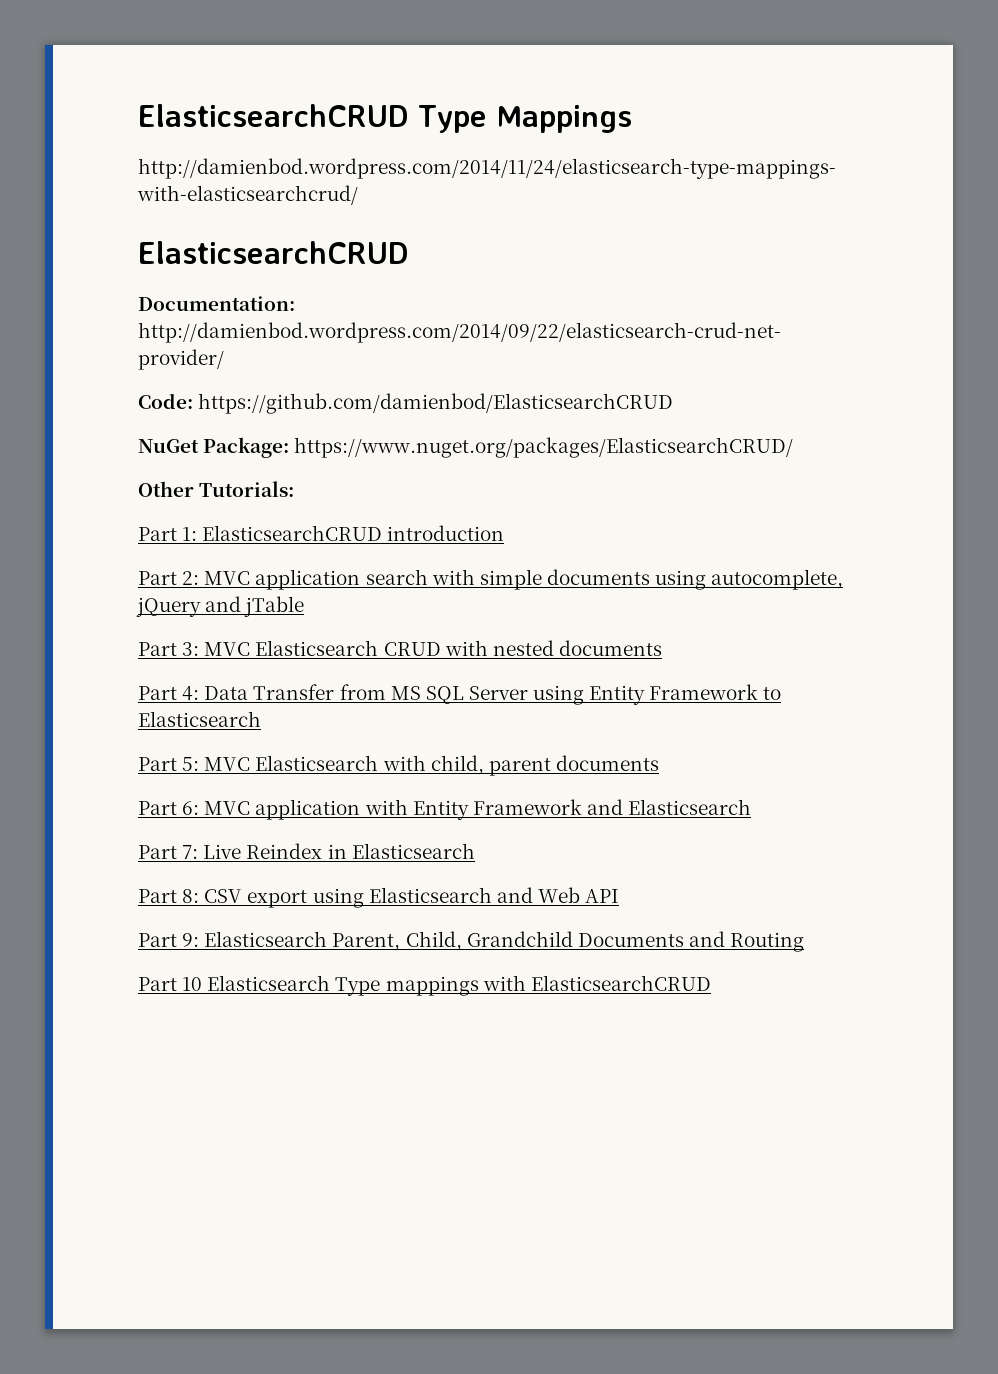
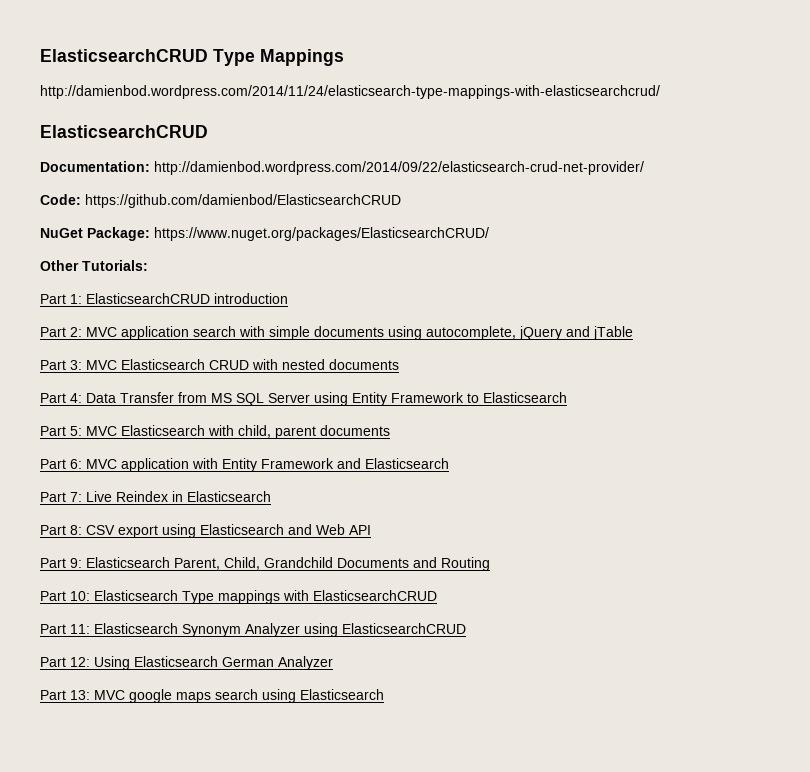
[182,977,203,991] 10 -> [70,591,90,601] 10:
(711, 983) none -> [40,623,466,637] [40,656,333,670] [40,689,384,703] // Part 11: Elasticsearch Synonym Analyzer using ElasticsearchCRUD // Part 12: Using Elasticsearch German Analyzer // Part 13: MVC google maps search using Elasticsearch

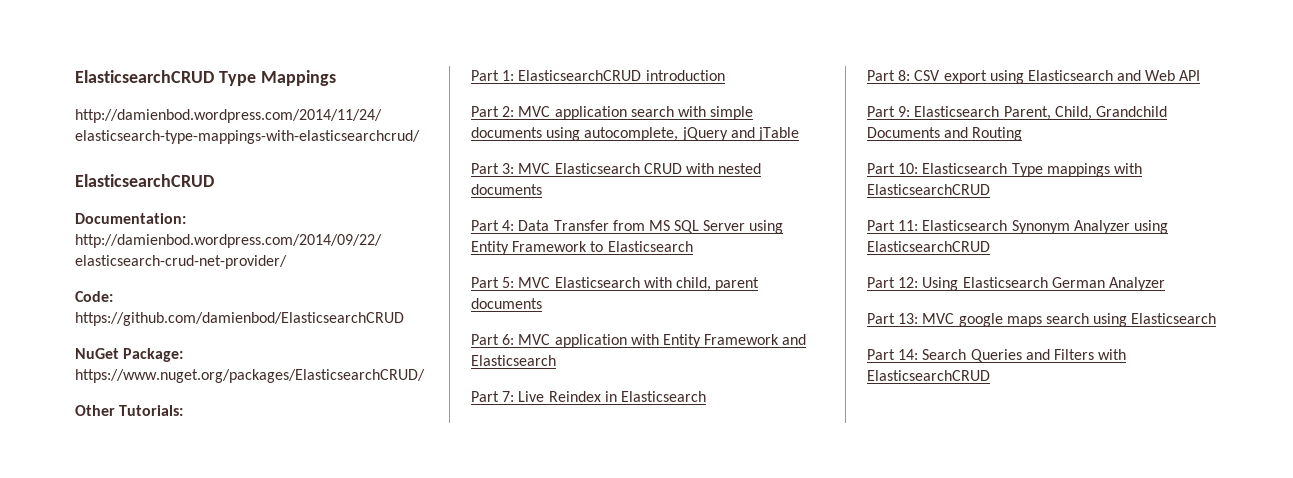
(384, 694) none -> [867,349,1127,362] [867,370,990,381] // Part 14: Search Queries and Filters with ElasticsearchCRUD

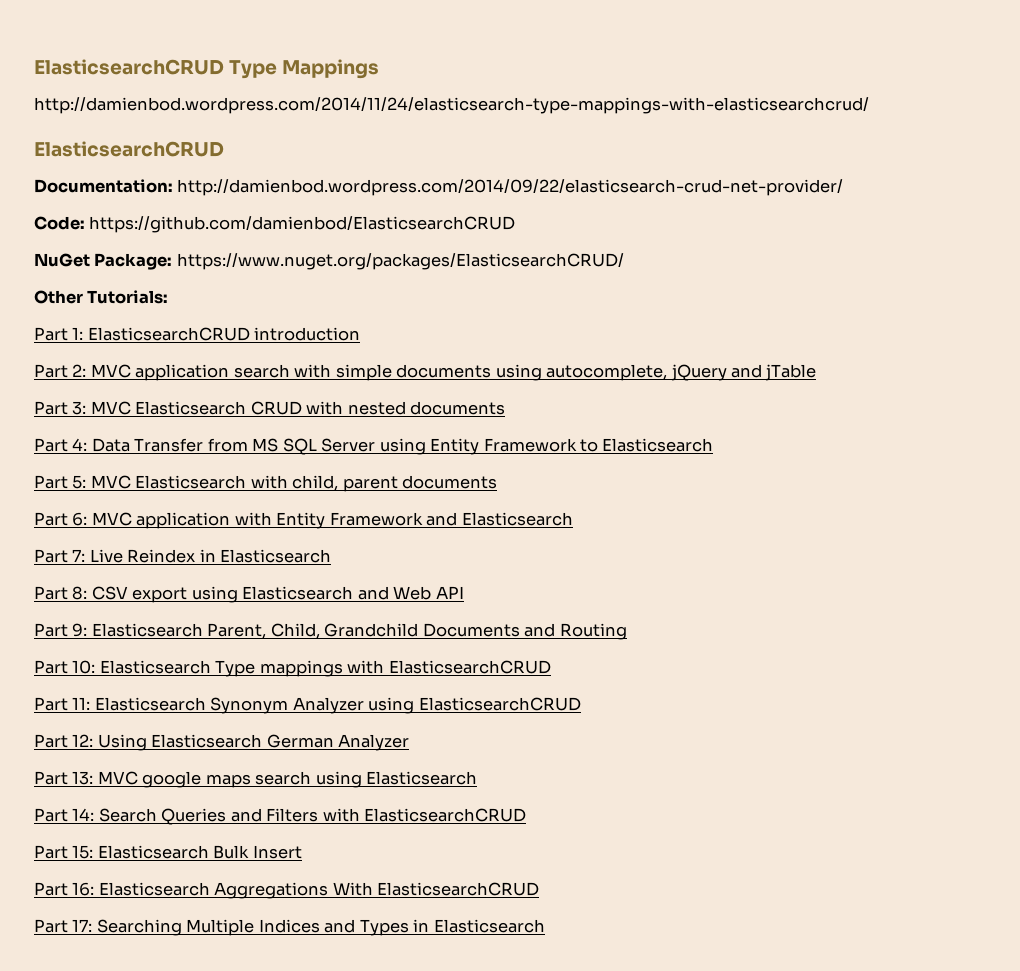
(990, 375) none -> [34,845,302,859] [34,882,540,899] [34,919,545,936] // Part 15: Elasticsearch Bulk Insert // Part 16: Elasticsearch Aggregations With ElasticsearchCRUD // Part 17: Searching Multiple Indices and Types in Elasticsearch

